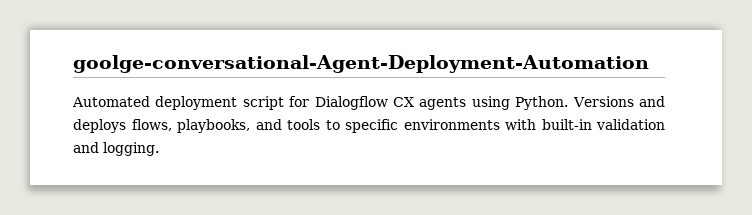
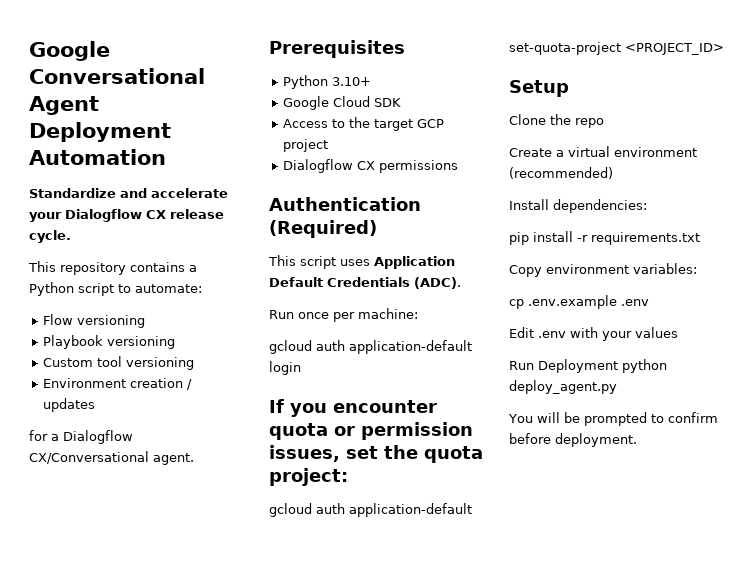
[73,55,649,73] [72,96,665,110] [73,119,665,133] [73,142,159,156] goolge-conversational-Agent-Deployment-Automation // Automated deployment script for Dialogflow CX agents using Python. Versions and deploys flows, playbooks, and tools to specific environments with built-in validation and logging. -> [29,41,110,61] [29,68,205,84] [29,96,99,115] [29,122,171,142] [29,149,166,165] [29,188,228,198] [29,209,224,222] [29,230,71,243] [28,261,197,275] [29,282,202,296] [43,314,146,328] [43,335,176,349] [43,356,195,370] [43,378,193,390] [43,398,96,412] [29,430,133,444] [29,451,194,465] [269,40,405,58] [283,75,372,89] [283,96,402,110] [283,117,445,131] [283,139,329,152] [283,159,459,173] [269,197,421,211] [269,220,377,238] [268,255,455,269] [269,277,461,289] [269,308,418,322] [269,340,472,354] [269,361,301,375] [269,399,437,417] [269,422,473,440] [269,445,483,463] [269,468,348,486] [269,503,472,517] [509,42,724,55] [509,80,569,97] [509,114,604,128] [509,146,697,157] [509,167,613,179] [509,199,647,213] [509,231,700,245] [509,263,697,277] [509,295,649,309] [509,327,678,341] [509,359,667,373] [509,380,617,394] [508,412,718,426] [509,433,637,447] Google Conversational Agent Deployment Automation // Standardize and accelerate your Dialogflow CX release cycle. // This repository contains a Python script to automate: // Flow versioning // Playbook versioning // Custom tool versioning // Environment creation / updates // for a Dialogflow CX/Conversational agent. // Prerequisites // Python 3.10+ // Google Cloud SDK // Access to the target GCP project // Dialogflow CX permissions // Authentication (Required) // This script uses Application Default Credentials (ADC). // Run once per machine: // gcloud auth application-default login // If you encounter quota or permission issues, set the quota project: // gcloud auth application-default set-quota-project <PROJECT_ID> // Setup // Clone the repo // Create a virtual environment (recommended) // Install dependencies: // pip install -r requirements.txt // Copy environment variables: // cp .env.example .env // Edit .env with your values // Run Deployment python deploy_agent.py // You will be prompted to confirm before deployment.

